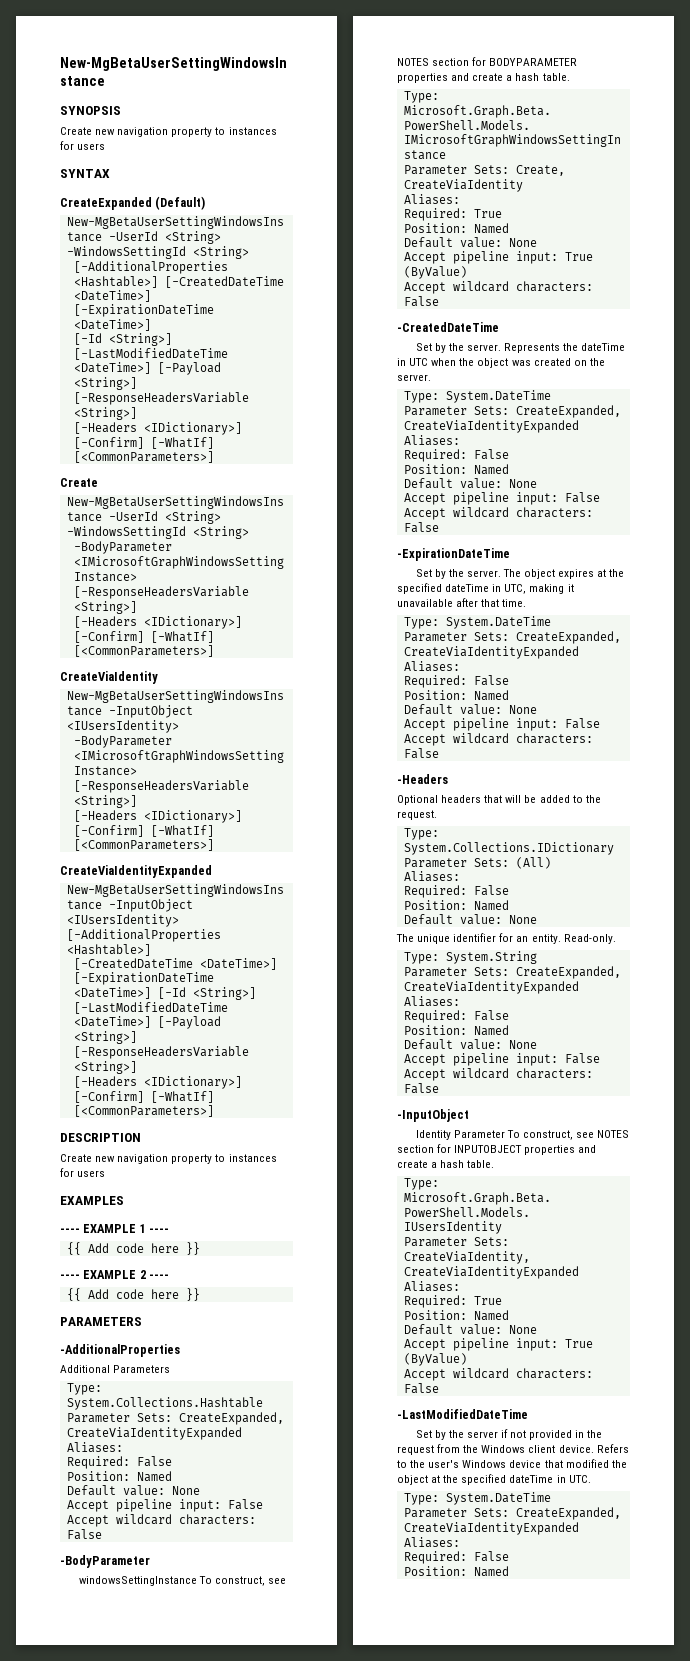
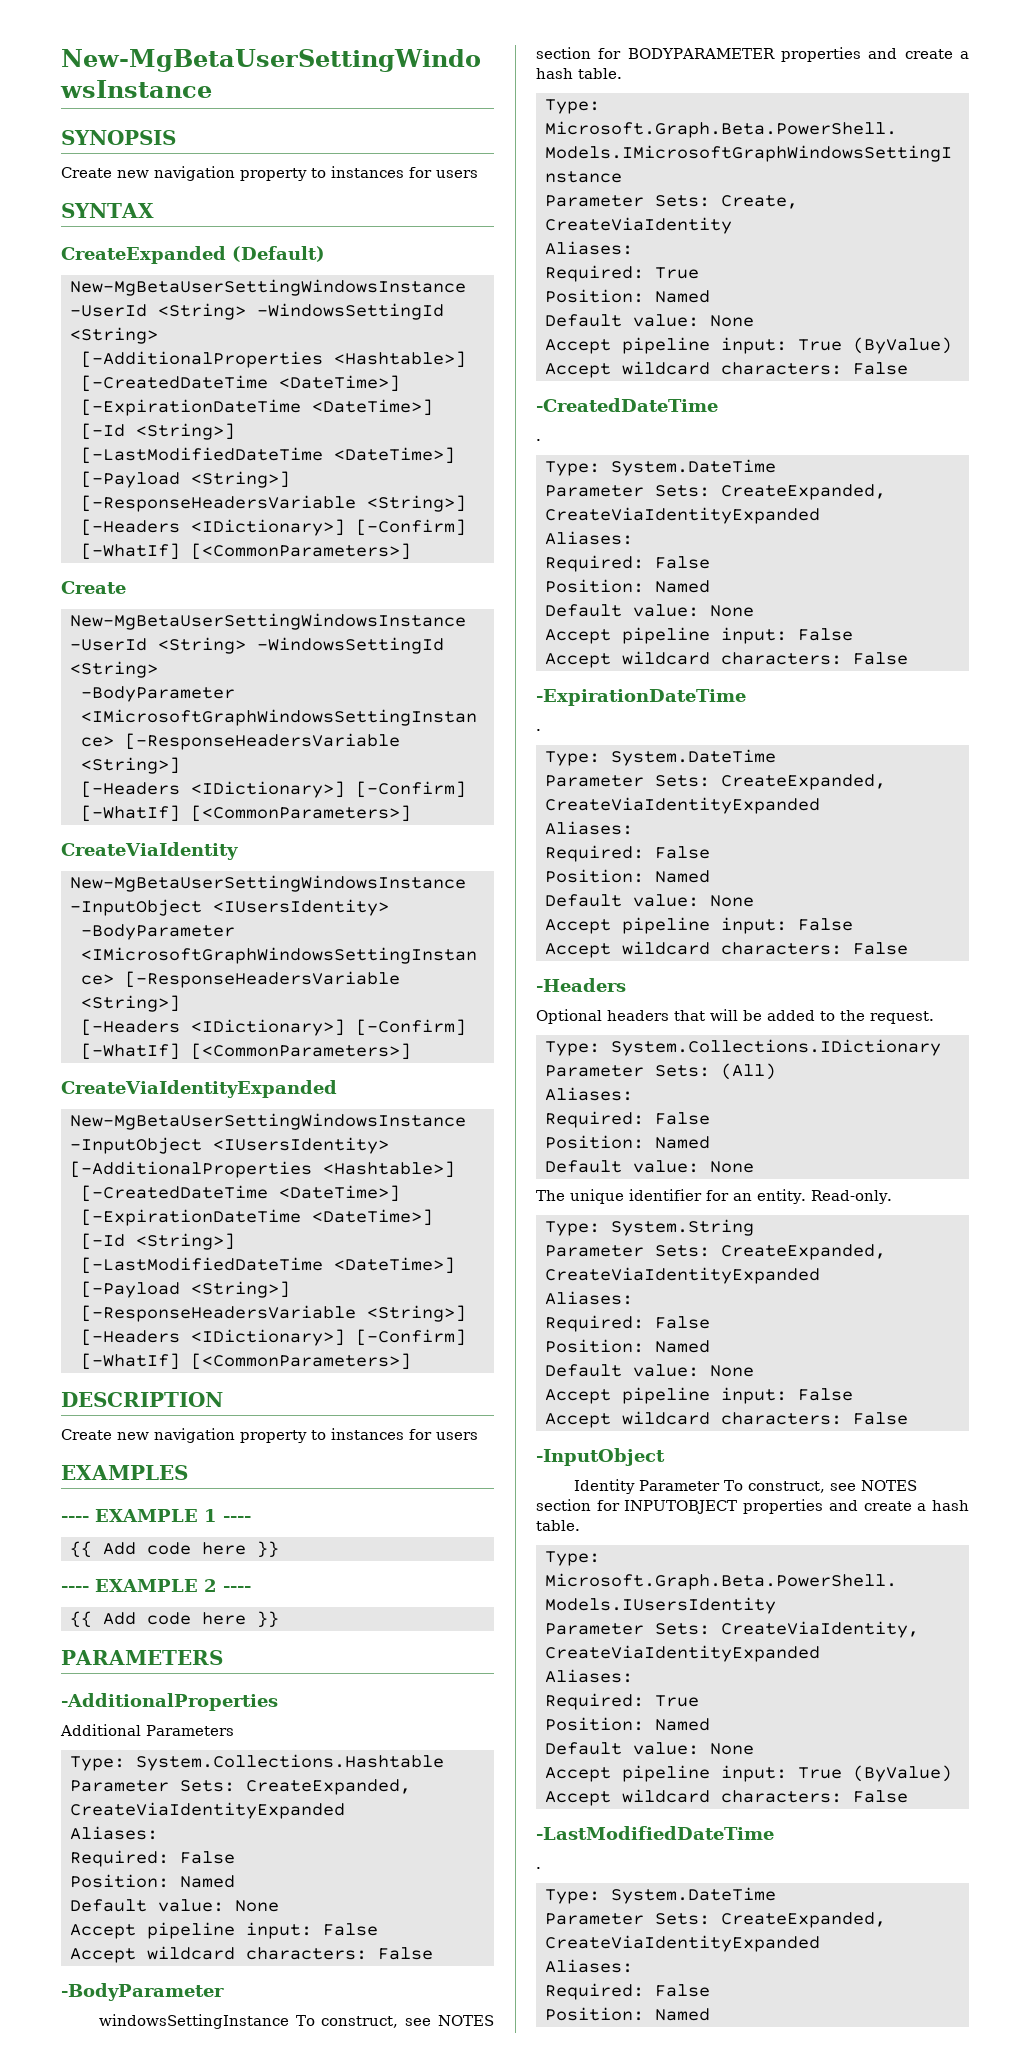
[415,343,626,353] [397,358,605,368] [397,374,431,381] Set by the server. Represents the dateTime in UTC when the object was created on the server. -> [536,439,541,441] .
[415,569,625,579] [397,583,574,594] [397,598,527,607] Set by the server. The object expires at the specified dateTime in UTC, making it unavailable after that time. -> [536,729,541,731] .
[415,1429,603,1440] [397,1444,629,1455] [397,1459,627,1468] [397,1474,591,1485] Set by the server if not provided in the request from the Windows client device. Refers to the user's Windows device that modified the object at the specified dateTime in UTC. -> [536,1867,541,1869] .

